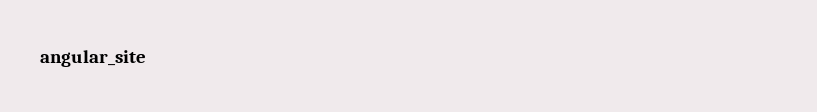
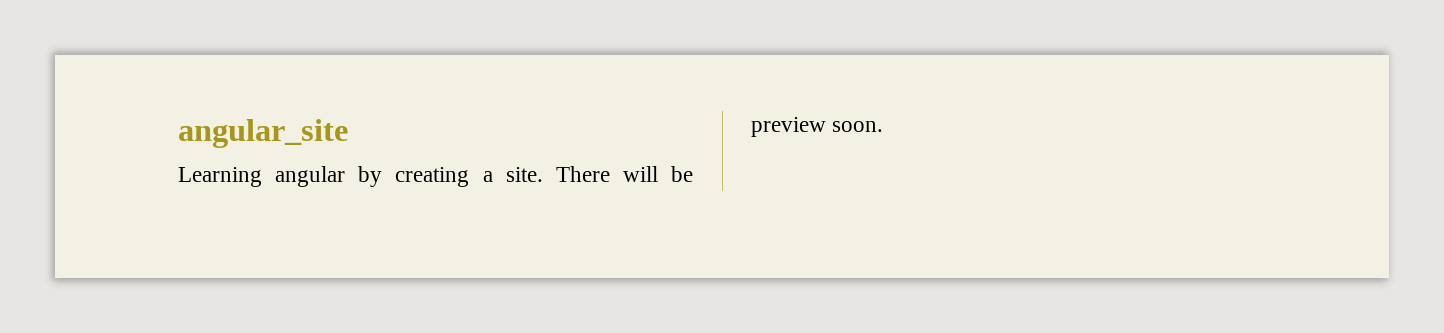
(146, 58) none -> [178,166,693,187] [751,117,884,137] // Learning angular by creating a site. There will be preview soon.

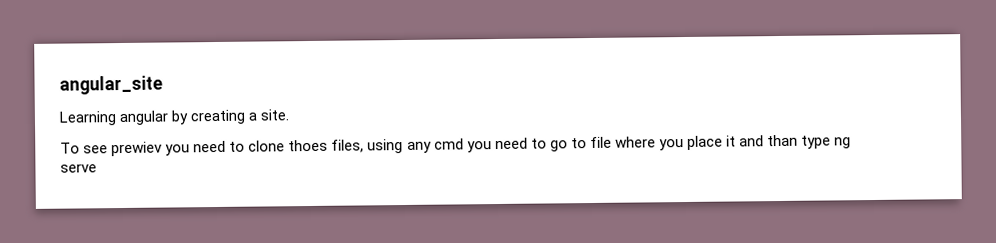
[555,166,693,182] [751,117,884,137] There will be preview soon. -> [60,134,852,157] [60,163,97,173] // To see prewiev you need to clone thoes files, using any cmd you need to go to file where you place it and than type ng serve

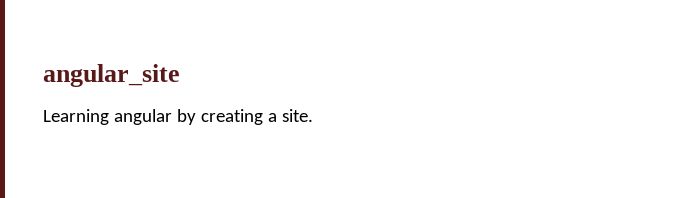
[60,134,852,157] [60,163,97,173] // To see prewiev you need to clone thoes files, using any cmd you need to go to file where you place it and than type ng serve -> (313, 115) none

